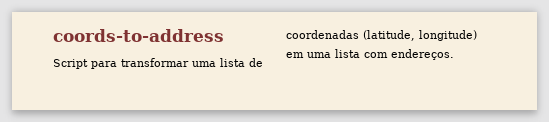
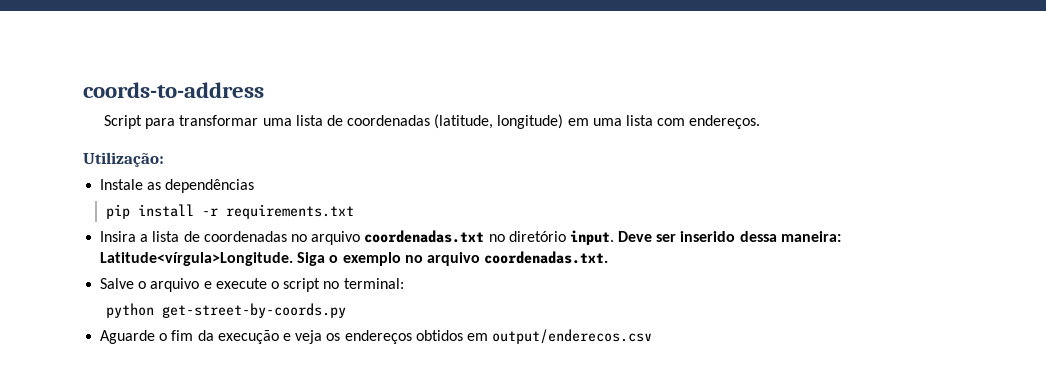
(454, 54) none -> [83,152,164,167] [100,179,255,193] [105,204,354,219] [100,230,841,245] [100,251,609,266] [100,278,404,292] [105,303,346,318] [100,329,653,344] // Utilização: // Instale as dependências // pip install -r requirements.txt // Insira a lista de coordenadas no arquivo coordenadas.txt no diretório input. Deve ser inserido dessa maneira: Latitude<vírgula>Longitude. Siga o exemplo no arquivo coordenadas.txt. // Salve o arquivo e execute o script no terminal: // python get-street-by-coords.py // Aguarde o fim da execução e veja os endereços obtidos em output/enderecos.csv

